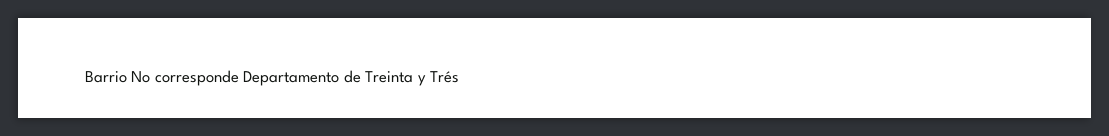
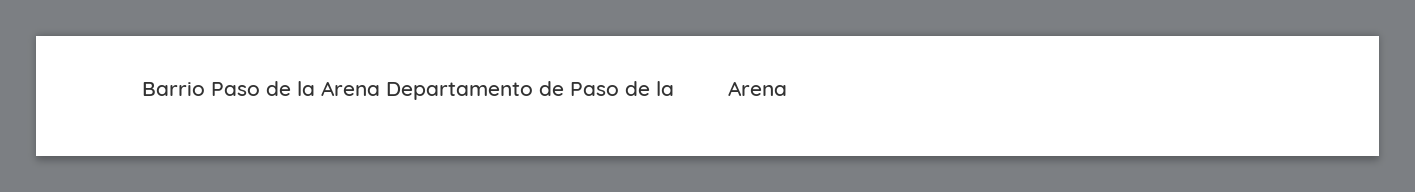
[131,70,460,86] No corresponde Departamento de Treinta y Trés -> [211,81,787,100] Paso de la Arena Departamento de Paso de la Arena

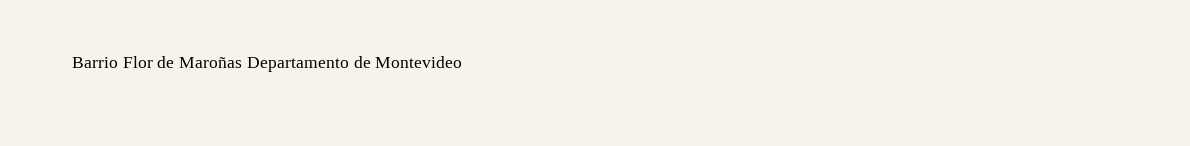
[211,81,787,100] Paso de la Arena Departamento de Paso de la Arena -> [122,56,463,72] Flor de Maroñas Departamento de Montevideo

